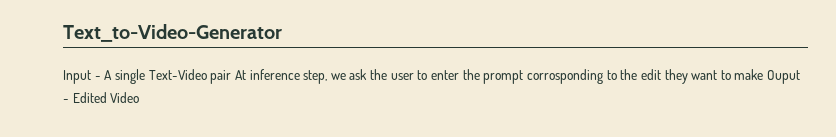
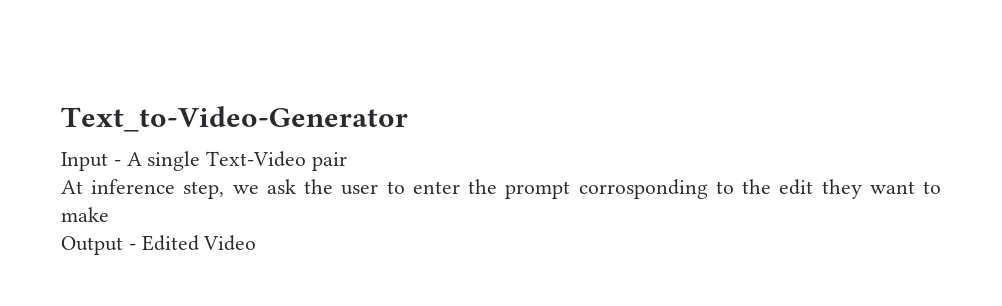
(232, 77) none -> (348, 161) //
[767,70,801,84] Ouput -> [61,236,123,255] // Output

